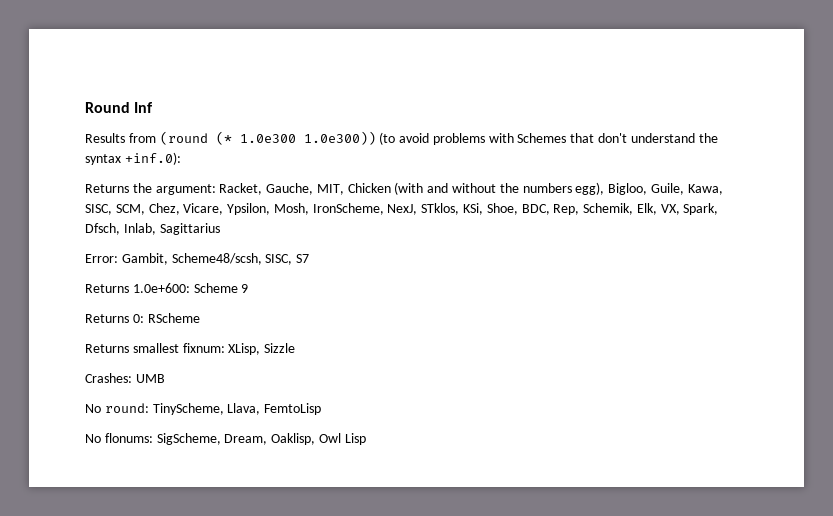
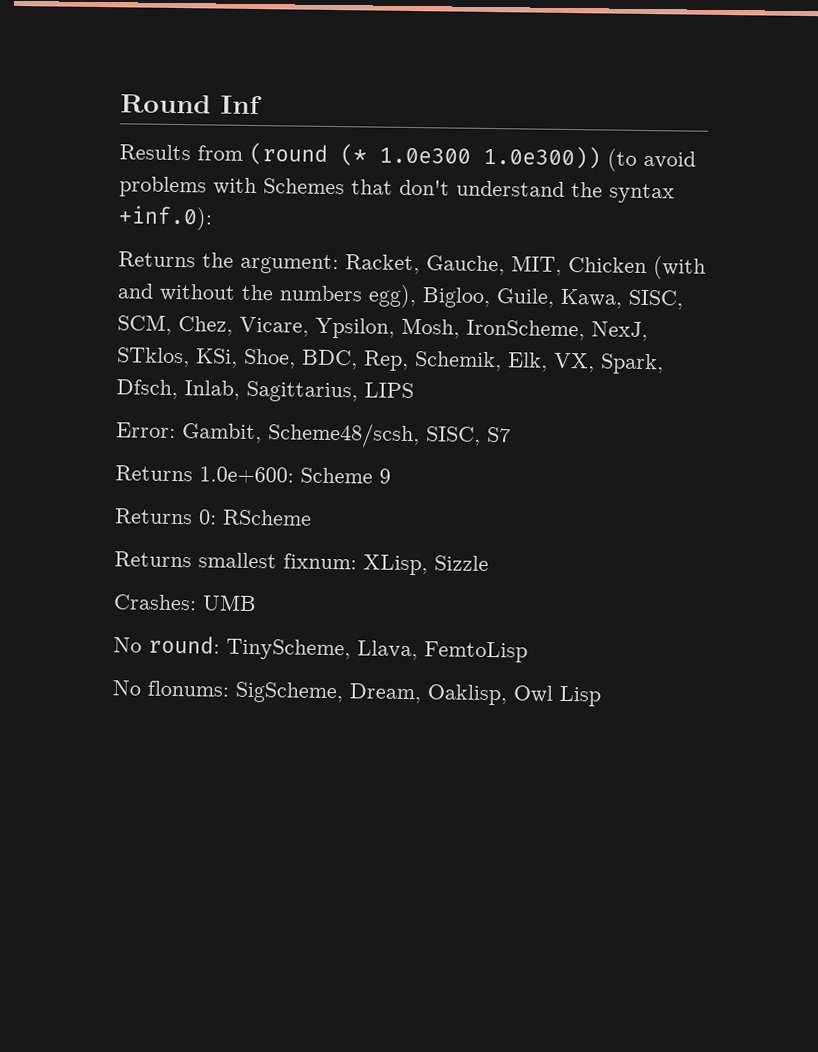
[159,223,220,235] Sagittarius -> [246,380,414,403] Sagittarius, LIPS

